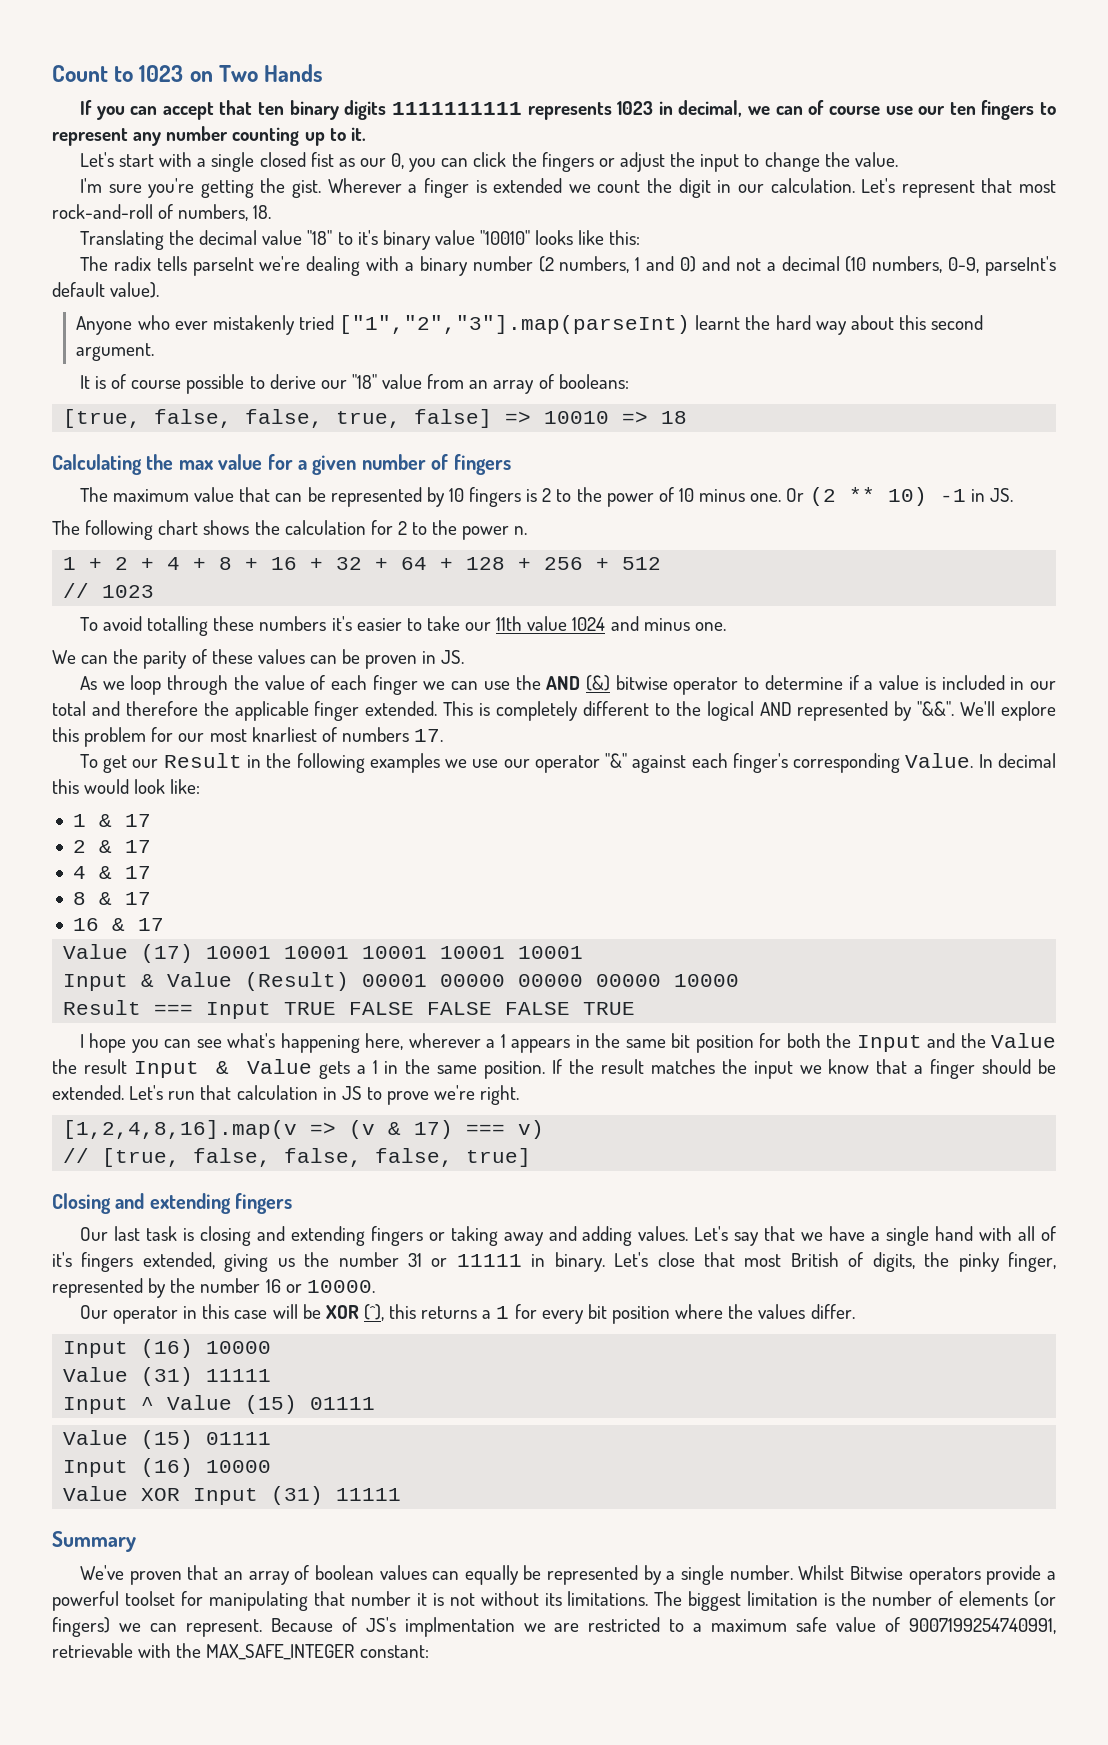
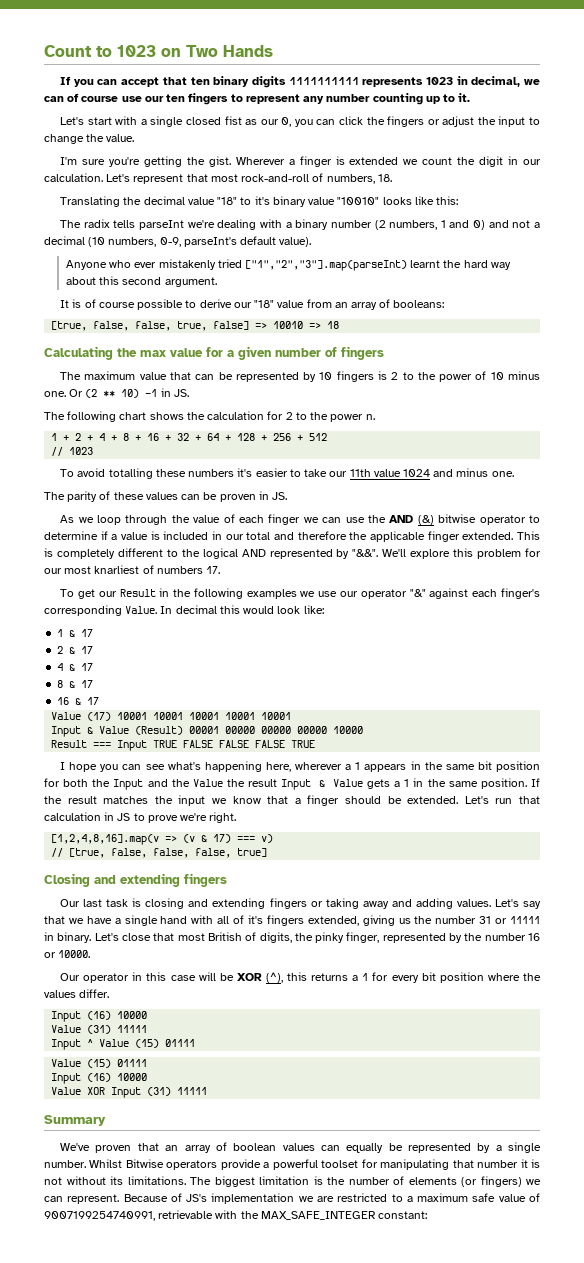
[52,649,139,664] We can the -> [44,492,65,500] The
[404,1617,515,1637] implmentation -> [211,1193,295,1204] implementation

